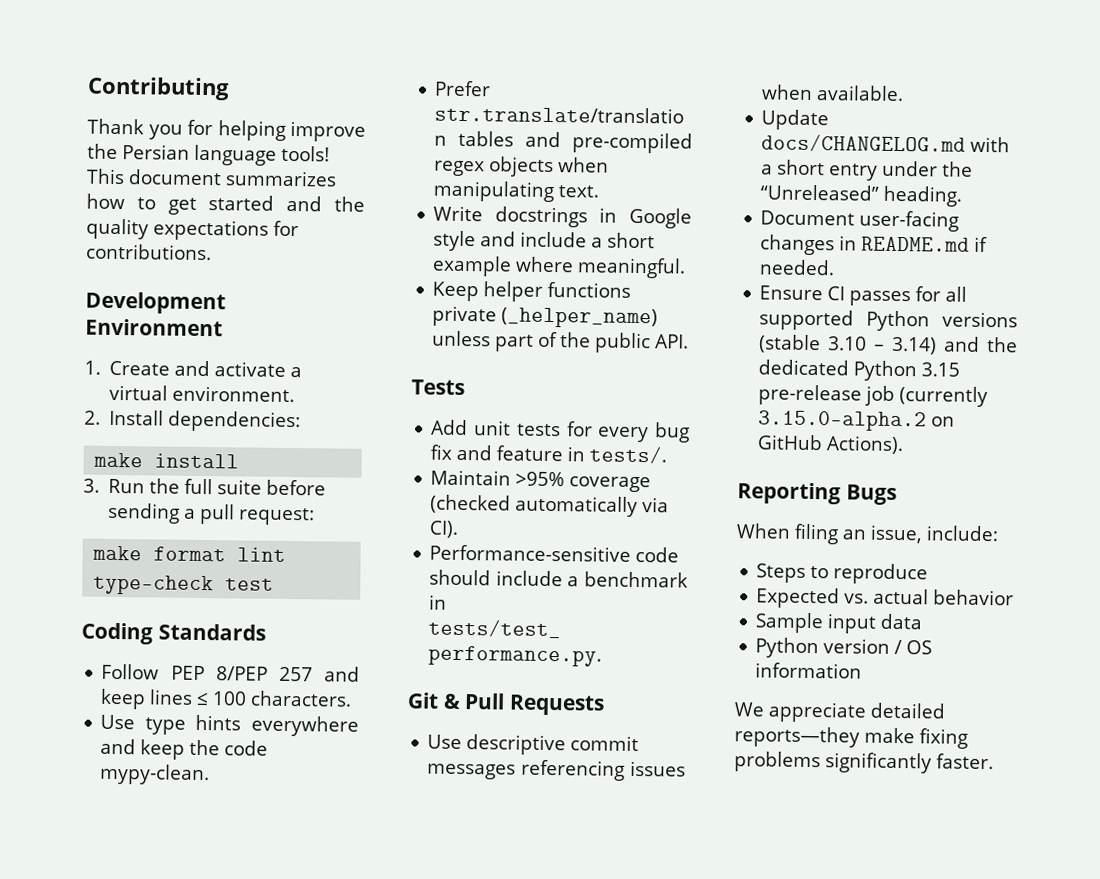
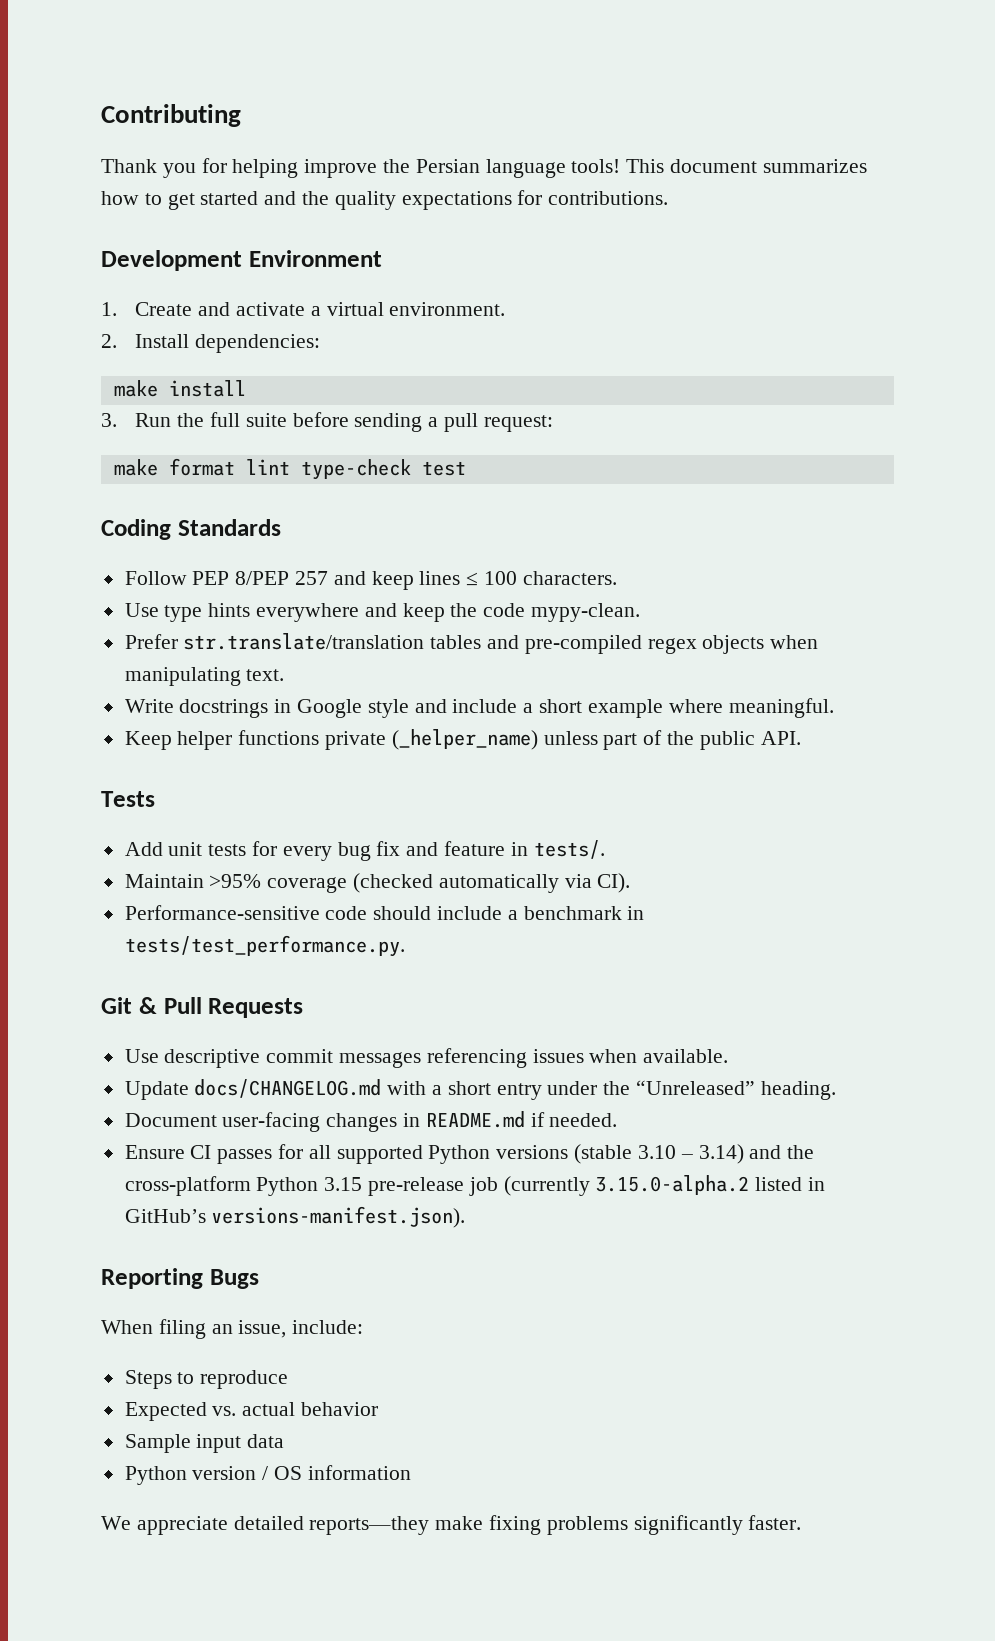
[758,359,850,376] dedicated -> [124,1176,251,1196] cross-platform
[931,416,956,427] [757,434,905,455] on GitHub Actions). -> [755,1177,826,1191] [124,1206,466,1228] listed in GitHub’s versions-manifest.json).

